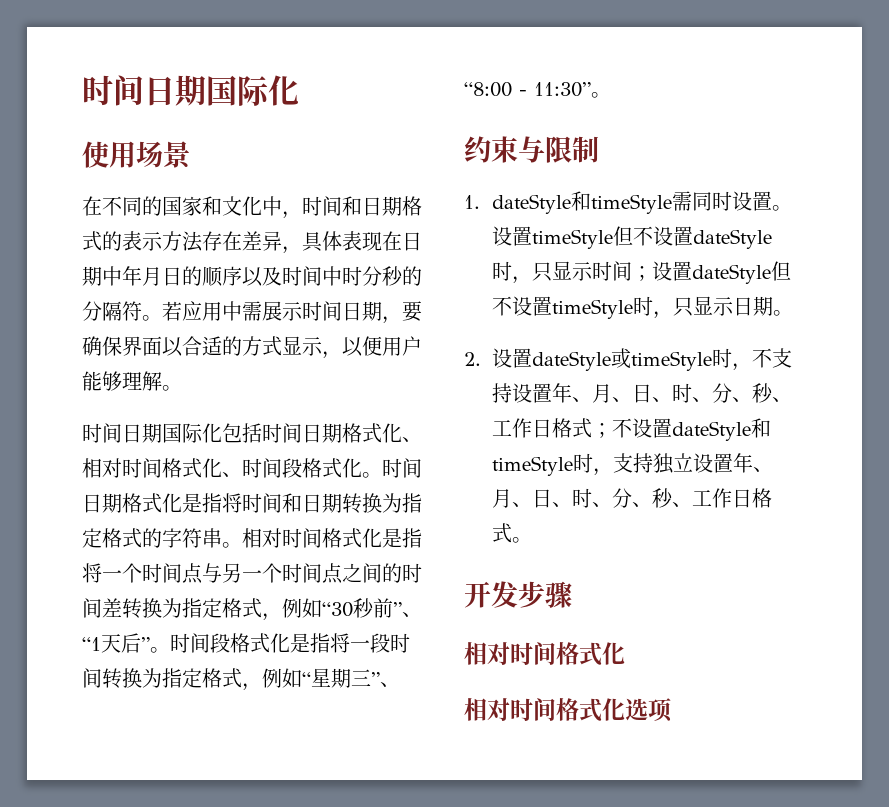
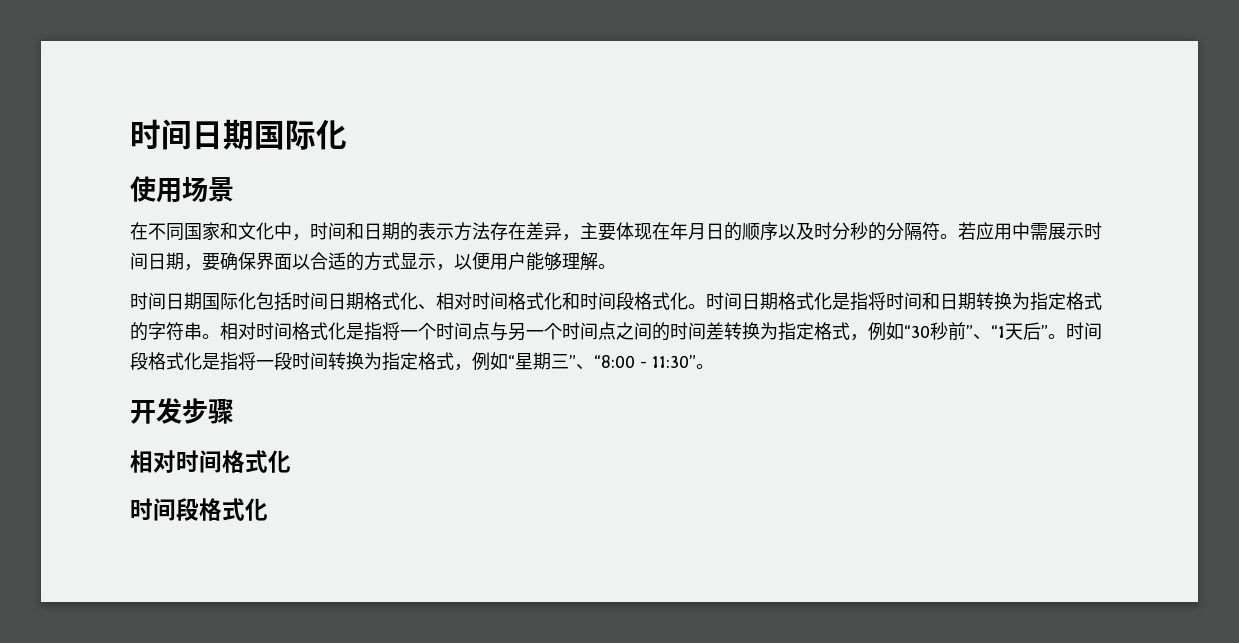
[142,196,162,216] 的 -> (184, 232) none
[402,196,422,216] [82,231,102,251] 格式 -> (400, 231) none
[302,231,422,252] [82,266,122,286] 具体表现在日期中 -> [580,222,670,241] 主要体现在
[302,266,362,286] 间中时 -> (832, 231) none
[222,472,242,477] 、 -> [562,292,580,310] 和
[464,136,599,163] [464,191,793,214] [492,226,773,249] [492,261,792,284] [492,296,794,319] [464,348,793,371] [492,383,793,403] [492,418,772,441] [492,453,774,476] [492,488,773,508] [492,523,533,543] // 约束与限制 // 1. dateStyle和timeStyle需同时设置。设置timeStyle但不设置dateStyle时，只显示时间；设置dateStyle但不设置timeStyle时，只显示日期。 // 2.设置dateStyle或timeStyle时，不支持设置年、月、日、时、分、秒、工作日格式；不设置dateStyle和timeStyle时，支持独立设置年、月、日、时、分、秒、工作日格式。 -> (714, 366) none
[464,698,673,722] 相对时间格式化选项 -> [130,498,268,521] 时间段格式化

